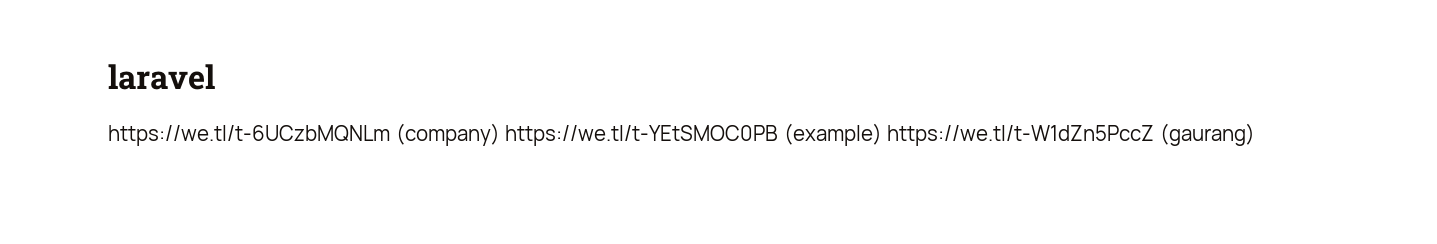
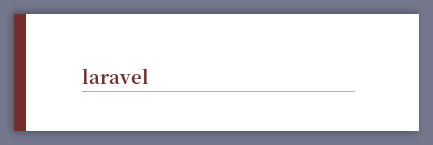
[108,123,1255,146] // https://we.tl/t-6UCzbMQNLm (company) https://we.tl/t-YEtSMOC0PB (example) https://we.tl/t-W1dZn5PccZ (gaurang) -> (149, 76) none

